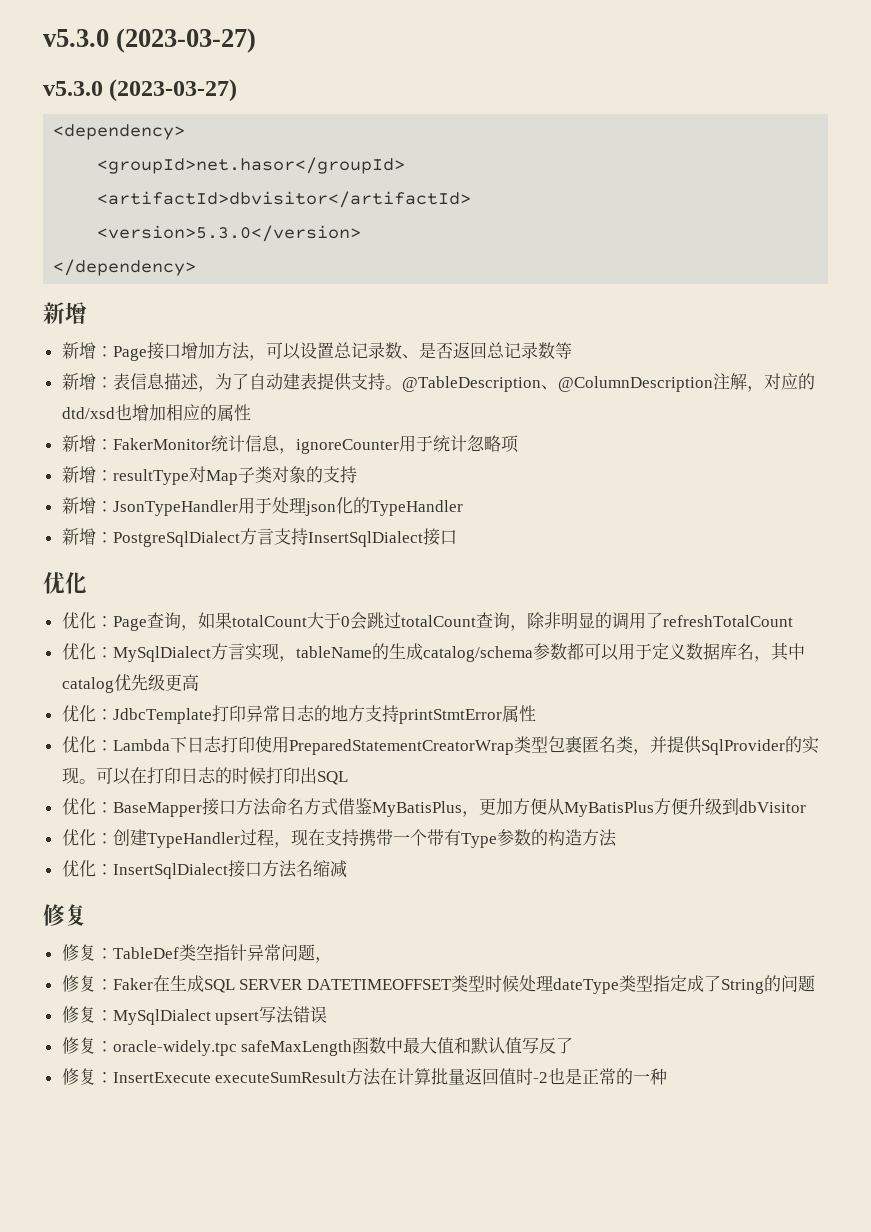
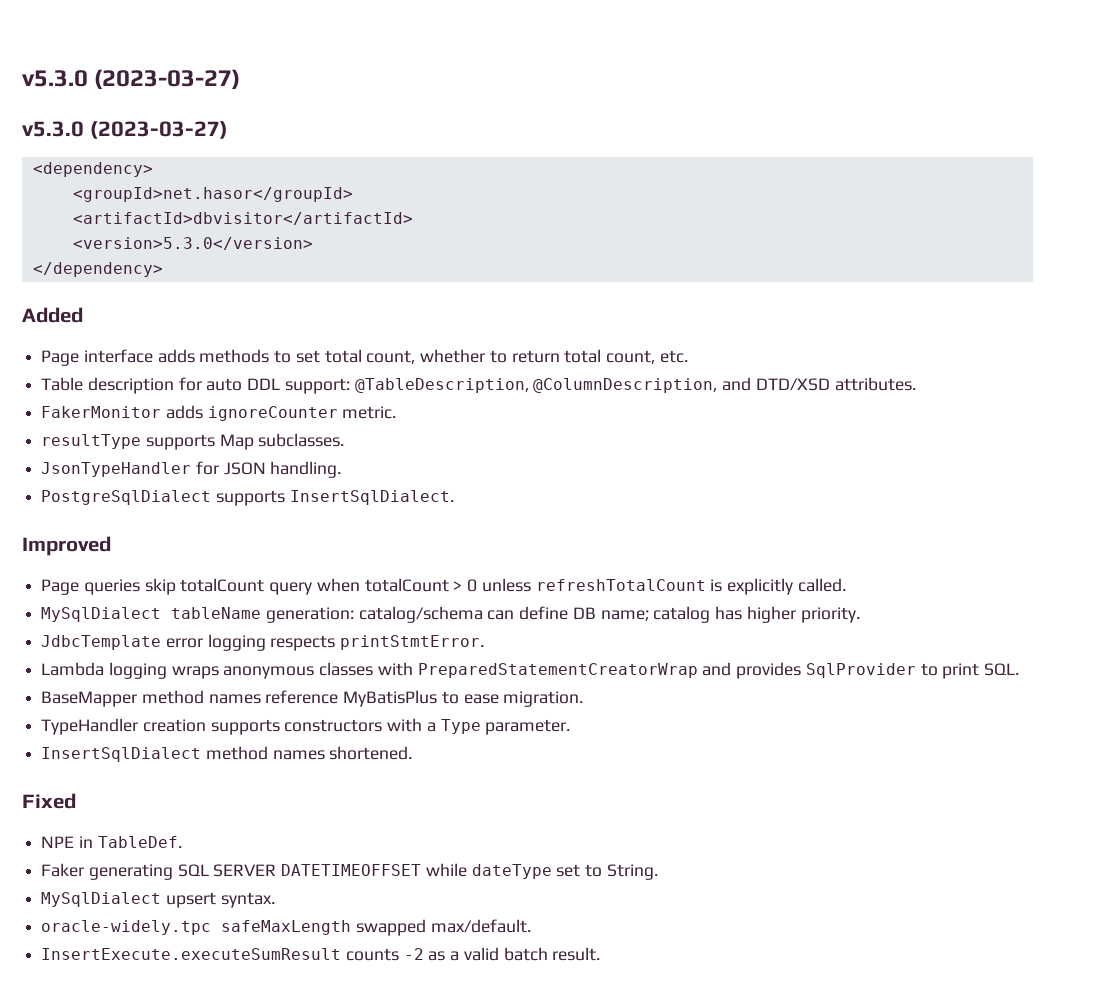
[43,302,87,324] [61,342,572,361] [61,373,815,392] [61,404,251,421] [61,435,519,454] [61,466,357,485] [61,497,463,516] [61,528,457,547] [43,572,87,594] [61,612,793,631] [61,642,805,662] [61,674,199,693] [61,705,536,724] [61,736,819,755] [61,767,348,785] [61,798,806,817] [61,829,617,848] [61,860,347,879] [43,904,87,926] [61,944,332,963] [61,975,815,994] [61,1006,328,1025] [61,1037,574,1056] [61,1068,668,1086] 新增 // 新增：Page接口增加方法，可以设置总记录数、是否返回总记录数等 // 新增：表信息描述，为了自动建表提供支持。@TableDescription、@ColumnDescription注解，对应的dtd/xsd也增加相应的属性 // 新增：FakerMonitor统计信息，ignoreCounter用于统计忽略项 // 新增：resultType对Map子类对象的支持 // 新增：JsonTypeHandler用于处理json化的TypeHandler // 新增：PostgreSqlDialect方言支持InsertSqlDialect接口 // 优化 // 优化：Page查询，如果totalCount大于0会跳过totalCount查询，除非明显的调用了refreshTotalCount // 优化：MySqlDialect方言实现，tableName的生成catalog/schema参数都可以用于定义数据库名，其中catalog优先级更高 // 优化：JdbcTemplate打印异常日志的地方支持printStmtError属性 // 优化：Lambda下日志打印使用PreparedStatementCreatorWrap类型包裹匿名类，并提供SqlProvider的实现。可以在打印日志的时候打印出SQL // 优化：BaseMapper接口方法命名方式借鉴MyBatisPlus，更加方便从MyBatisPlus方便升级到dbVisitor // 优化：创建TypeHandler过程，现在支持携带一个带有Type参数的构造方法 // 优化：InsertSqlDialect接口方法名缩减 // 修复 // 修复：TableDef类空指针异常问题， // 修复：Faker在生成SQL SERVER DATETIMEOFFSET类型时候处理dateType类型指定成了String的问题 // 修复：MySqlDialect upsert写法错误 // 修复：oracle-widely.tpc safeMaxLength函数中最大值和默认值写反了 // 修复：InsertExecute executeSumResult方法在计算批量返回值时-2也是正常的一种 -> [22,307,83,323] [41,349,688,366] [41,377,916,394] [41,405,397,421] [41,433,345,450] [41,461,342,478] [41,490,454,506] [22,536,111,556] [41,578,846,595] [41,606,860,623] [41,634,485,651] [41,662,1019,679] [41,690,584,707] [41,718,571,735] [41,746,413,762] [22,793,76,809] [41,836,182,848] [41,863,658,880] [41,892,275,908] [41,919,531,936] [41,947,601,961] Added // Page interface adds methods to set total count, whether to return total count, etc. // Table description for auto DDL support: @TableDescription, @ColumnDescription, and DTD/XSD attributes. // FakerMonitor adds ignoreCounter metric. // resultType supports Map subclasses. // JsonTypeHandler for JSON handling. // PostgreSqlDialect supports InsertSqlDialect. // Improved // Page queries skip totalCount query when totalCount > 0 unless refreshTotalCount is explicitly called. // MySqlDialect tableName generation: catalog/schema can define DB name; catalog has higher priority. // JdbcTemplate error logging respects printStmtError. // Lambda logging wraps anonymous classes with PreparedStatementCreatorWrap and provides SqlProvider to print SQL. // BaseMapper method names reference MyBatisPlus to ease migration. // TypeHandler creation supports constructors with a Type parameter. // InsertSqlDialect method names shortened. // Fixed // NPE in TableDef. // Faker generating SQL SERVER DATETIMEOFFSET while dateType set to String. // MySqlDialect upsert syntax. // oracle-widely.tpc safeMaxLength swapped max/default. // InsertExecute.executeSumResult counts -2 as a valid batch result.

